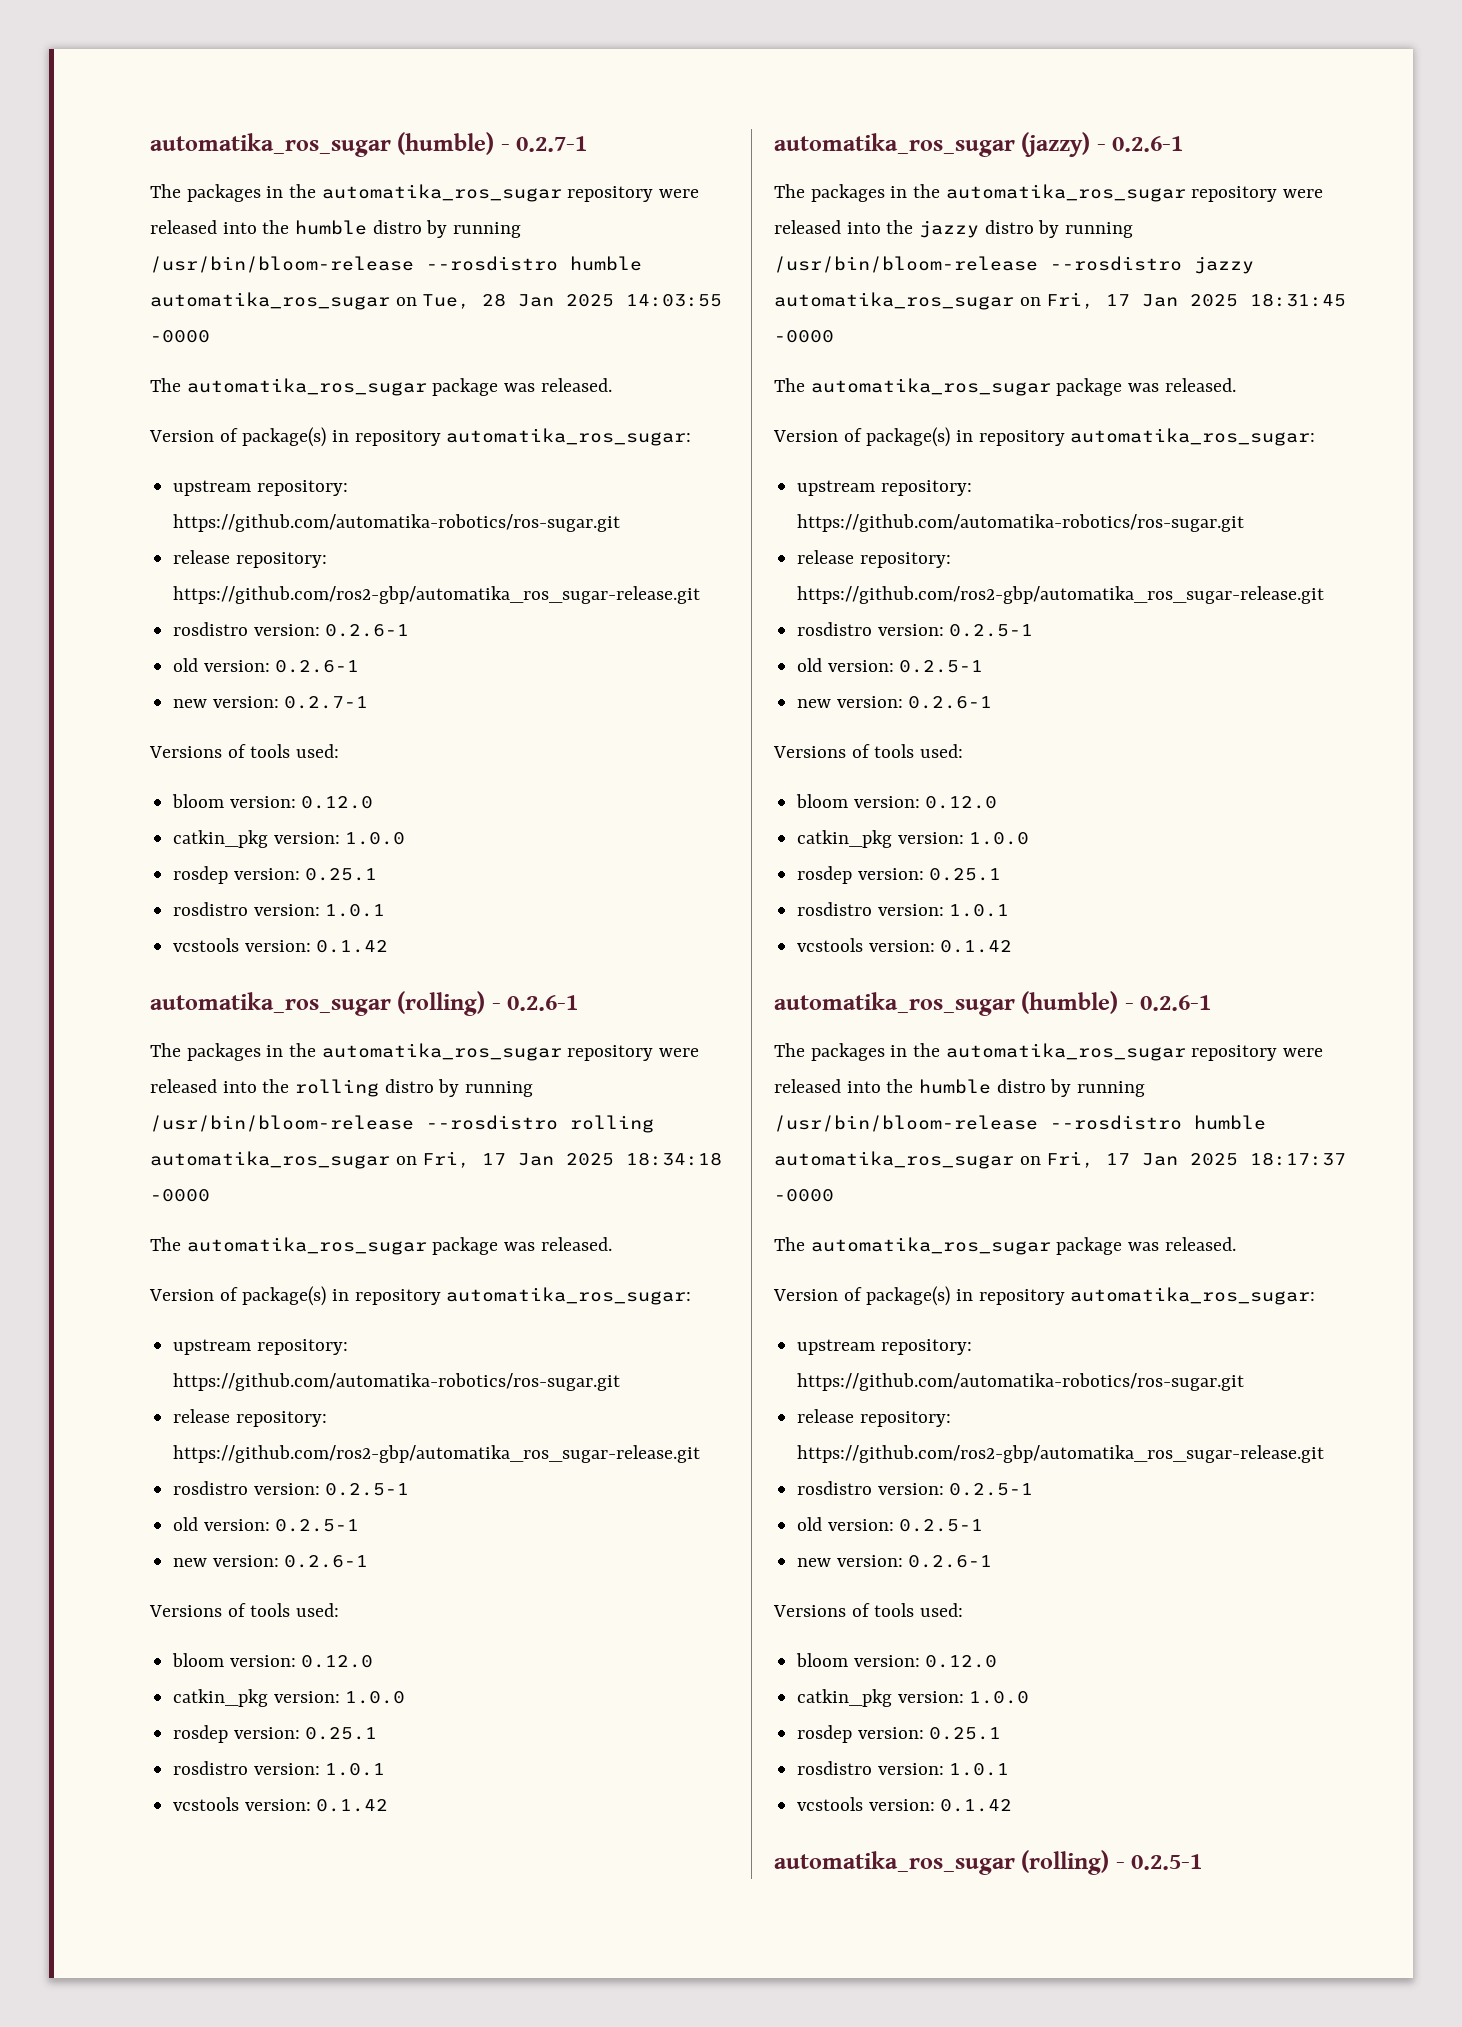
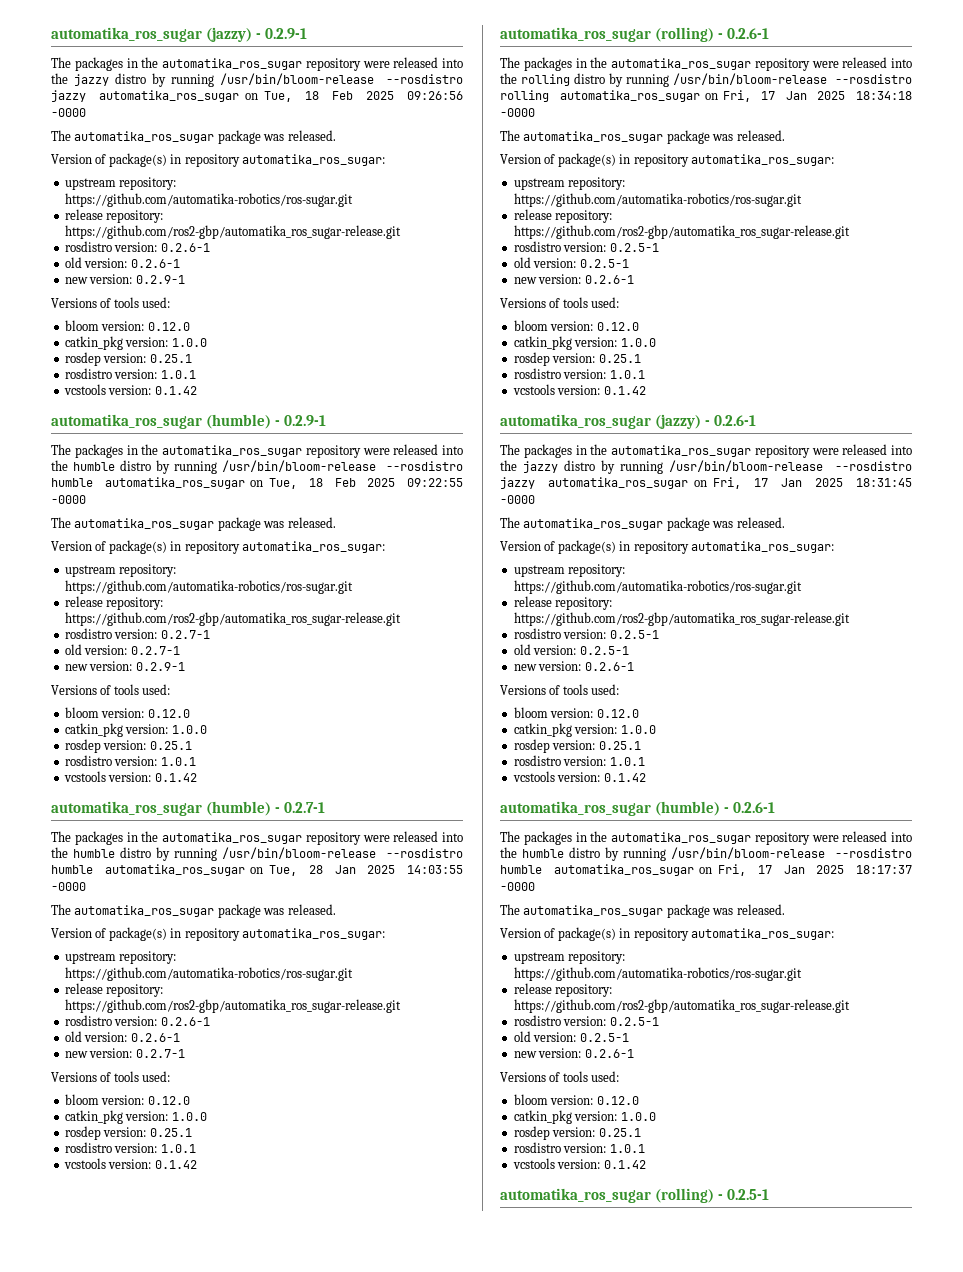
[150,133,391,157] automatika_ros_sugar -> [51,27,307,42] [51,57,463,71] [51,73,463,87] [51,90,464,102] [51,108,86,117] [51,130,336,144] [51,153,385,167] [64,177,177,190] [64,193,353,207] [64,209,164,223] [64,225,401,239] [64,241,210,252] [64,257,180,268] [64,274,185,284] [51,297,171,308] [64,320,190,331] [64,336,207,350] [64,352,192,366] [64,368,196,379] [63,384,197,395] [51,414,326,429] [51,444,463,458] [51,460,463,474] [51,477,464,489] [51,495,86,504] [51,517,336,531] [51,540,385,554] [64,564,177,577] [64,580,353,594] [64,596,164,610] [64,612,401,626] [64,628,210,639] [64,644,180,655] [64,661,185,671] [51,684,171,695] [64,707,190,718] [64,723,207,737] [64,739,192,753] [64,755,196,766] [63,771,197,782] [51,801,202,816] automatika_ros_sugar (jazzy) - 0.2.9-1 // The packages in the automatika_ros_sugar repository were released into the jazzy distro by running /usr/bin/bloom-release --rosdistro jazzy automatika_ros_sugar on Tue, 18 Feb 2025 09:26:56 -0000 // The automatika_ros_sugar package was released. // Version of package(s) in repository automatika_ros_sugar: // upstream repository: https://github.com/automatika-robotics/ros-sugar.git // release repository: https://github.com/ros2-gbp/automatika_ros_sugar-release.git // rosdistro version: 0.2.6-1 // old version: 0.2.6-1 // new version: 0.2.9-1 // Versions of tools used: // bloom version: 0.12.0 // catkin_pkg version: 1.0.0 // rosdep version: 0.25.1 // rosdistro version: 1.0.1 // vcstools version: 0.1.42 // automatika_ros_sugar (humble) - 0.2.9-1 // The packages in the automatika_ros_sugar repository were released into the humble distro by running /usr/bin/bloom-release --rosdistro humble automatika_ros_sugar on Tue, 18 Feb 2025 09:22:55 -0000 // The automatika_ros_sugar package was released. // Version of package(s) in repository automatika_ros_sugar: // upstream repository: https://github.com/automatika-robotics/ros-sugar.git // release repository: https://github.com/ros2-gbp/automatika_ros_sugar-release.git // rosdistro version: 0.2.7-1 // old version: 0.2.7-1 // new version: 0.2.9-1 // Versions of tools used: // bloom version: 0.12.0 // catkin_pkg version: 1.0.0 // rosdep version: 0.25.1 // rosdistro version: 1.0.1 // vcstools version: 0.1.42 // automatika_ros_sugar

